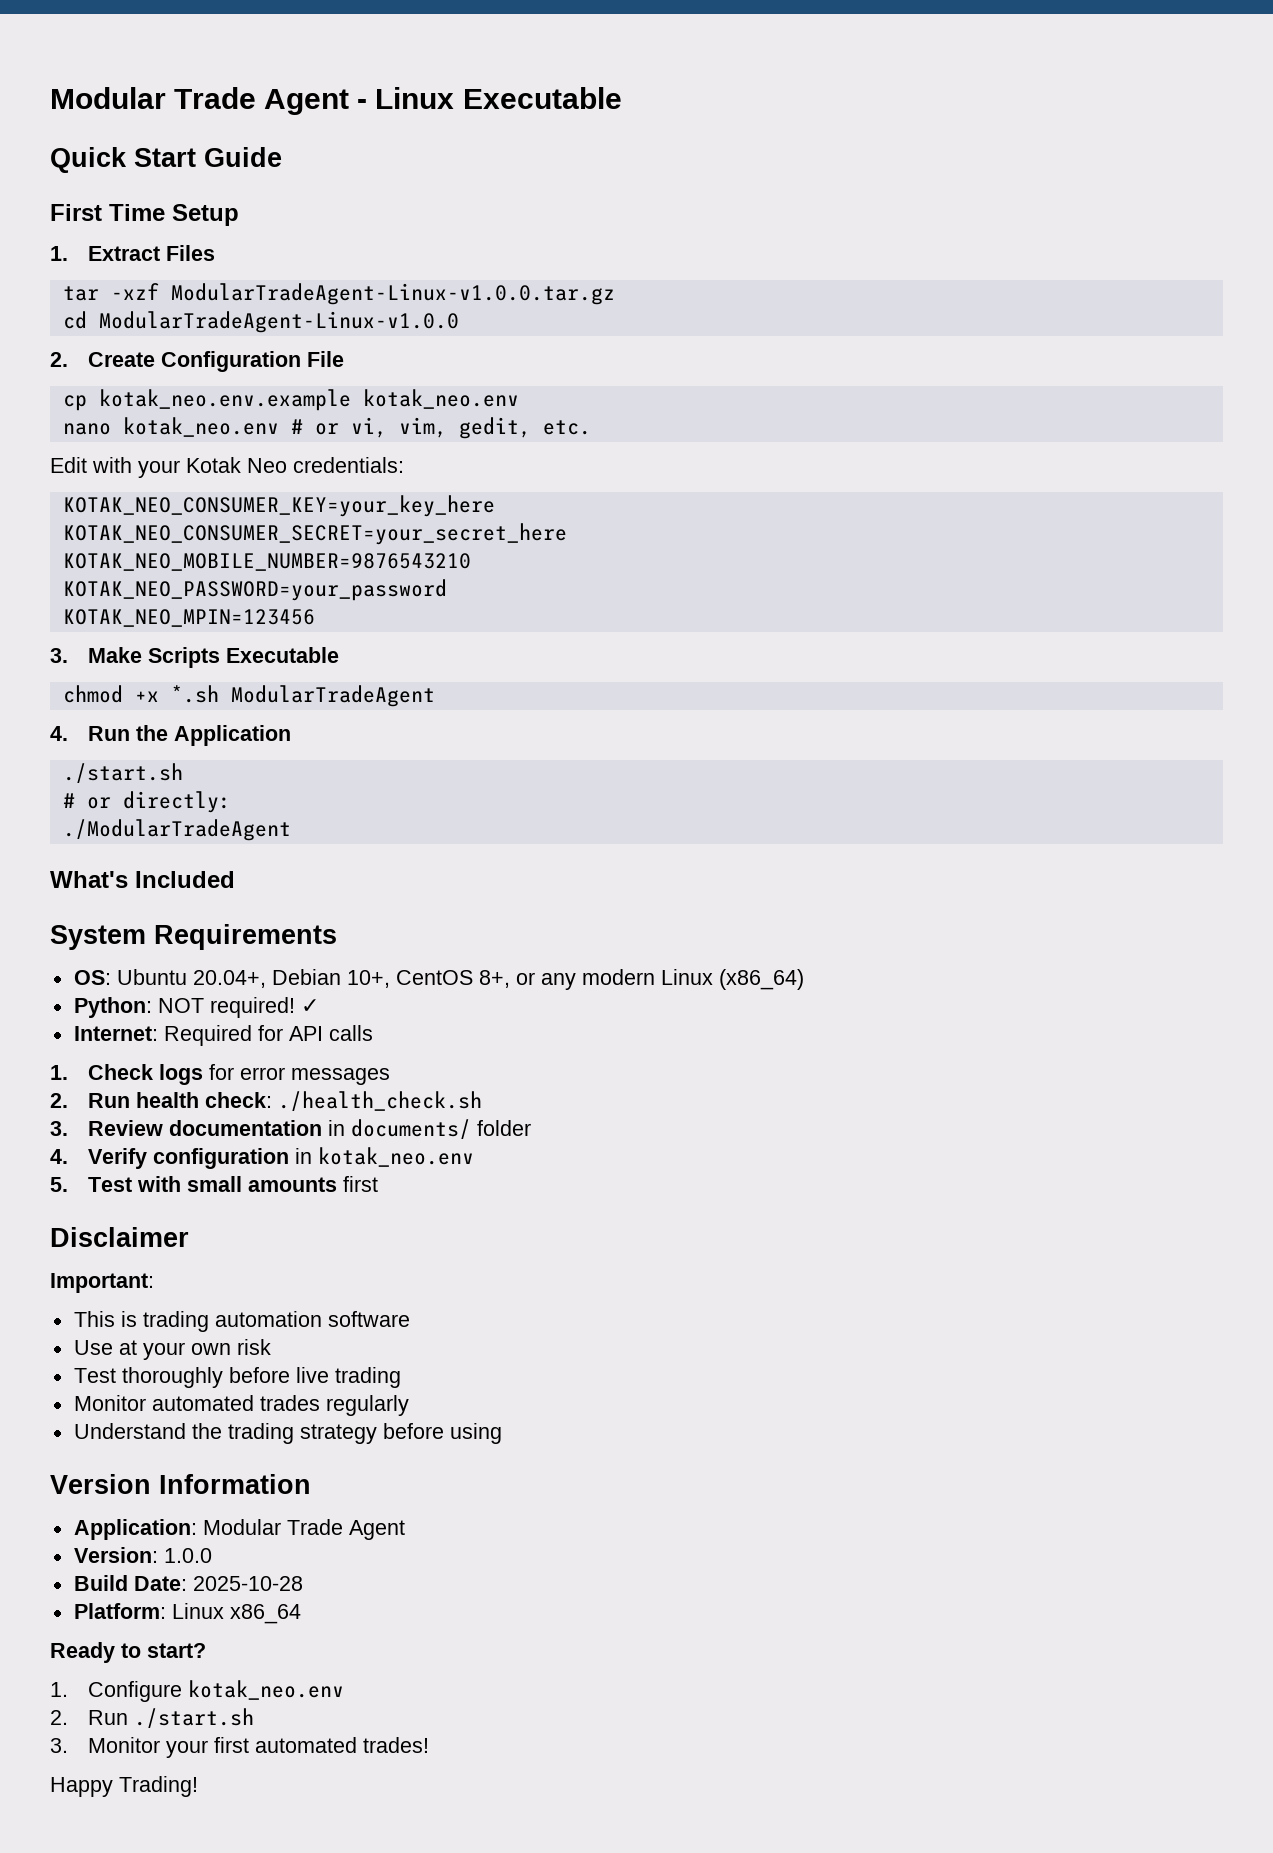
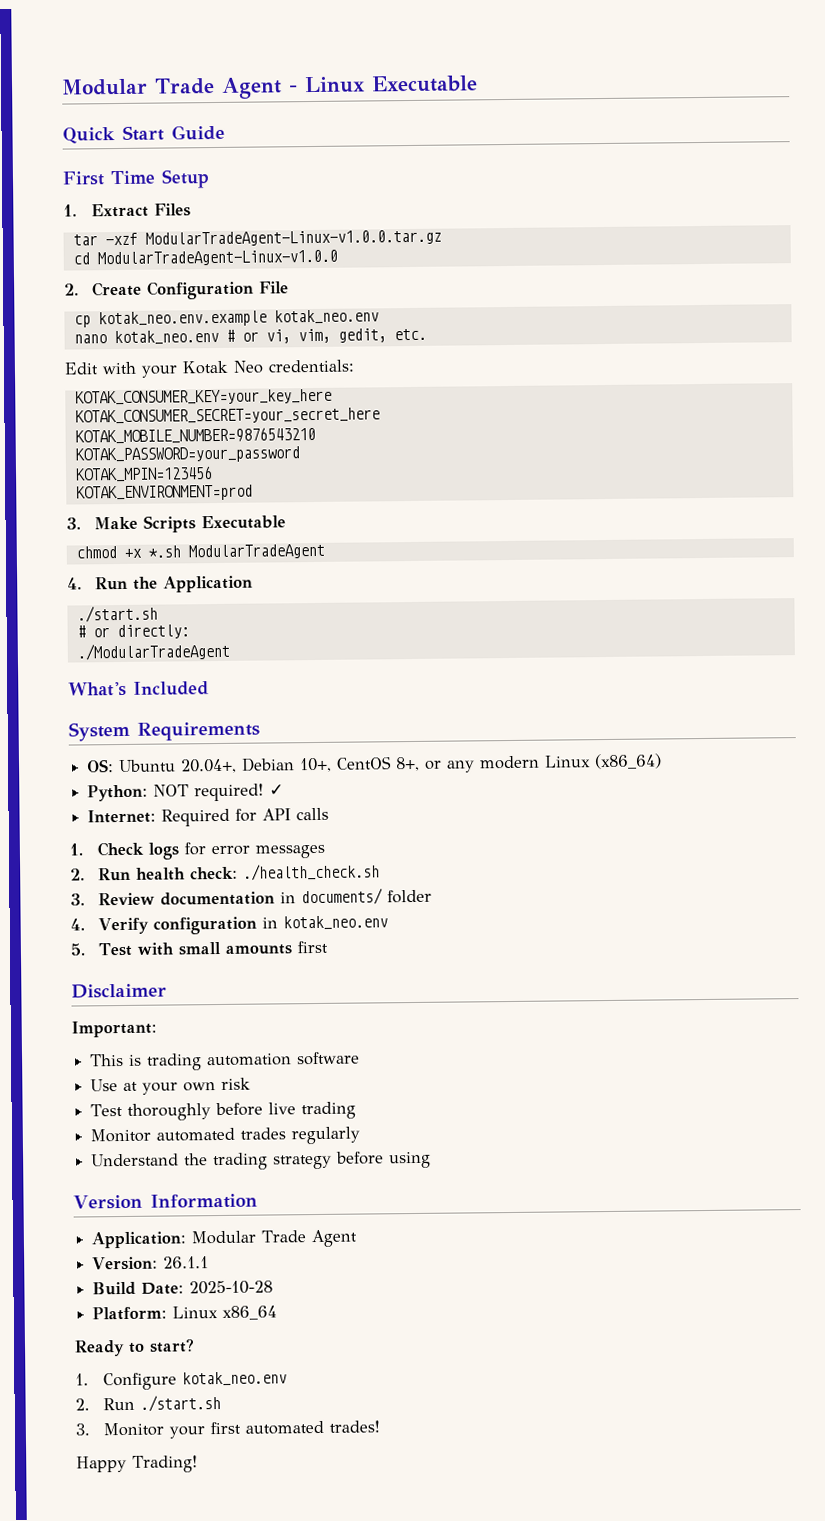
[62,495,495,517] [62,523,567,545] [62,553,471,571] [62,579,447,601] [62,609,315,627] KOTAK_NEO_CONSUMER_KEY=your_key_here // KOTAK_NEO_CONSUMER_SECRET=your_secret_here // KOTAK_NEO_MOBILE_NUMBER=9876543210 // KOTAK_NEO_PASSWORD=your_password // KOTAK_NEO_MPIN=123456 -> [74,388,332,406] [74,407,380,425] [74,426,316,445] [74,446,300,464] [74,466,213,483] [75,484,253,502] KOTAK_CONSUMER_KEY=your_key_here // KOTAK_CONSUMER_SECRET=your_secret_here // KOTAK_MOBILE_NUMBER=9876543210 // KOTAK_PASSWORD=your_password // KOTAK_MPIN=123456 // KOTAK_ENVIRONMENT=prod
[163,1548,212,1563] 1.0.0 -> [163,1256,210,1269] 26.1.1

